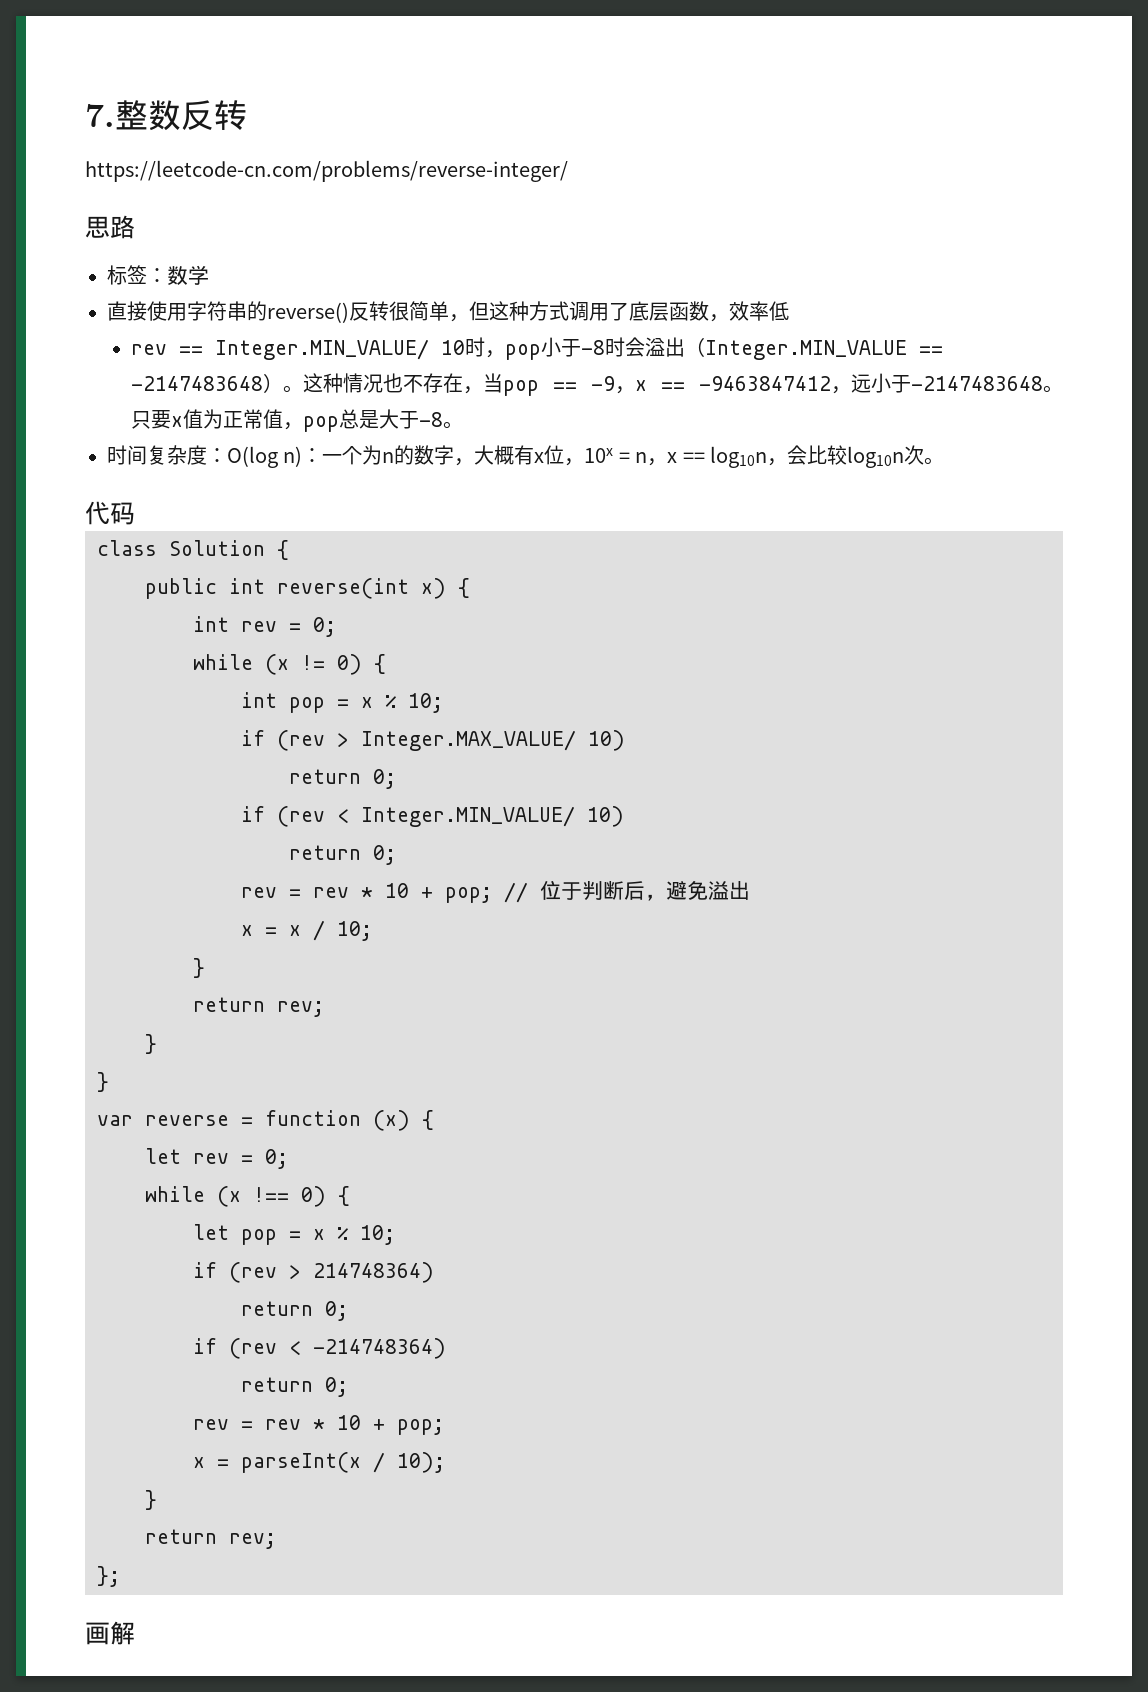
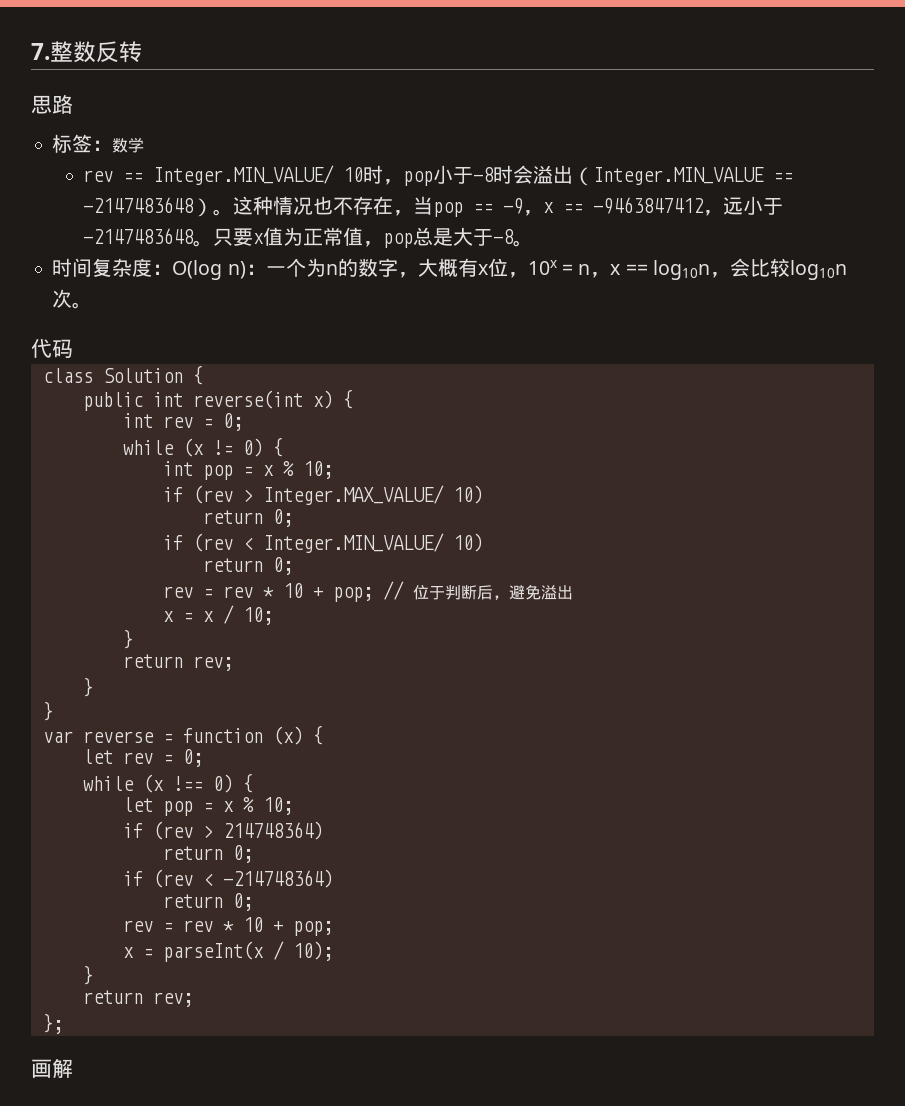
[85,160,568,182] // https://leetcode-cn.com/problems/reverse-integer/ -> (142, 52) none
[107,301,789,323] // 直接使用字符串的reverse()反转很简单，但这种方式调用了底层函数，效率低 -> (145, 145) none

